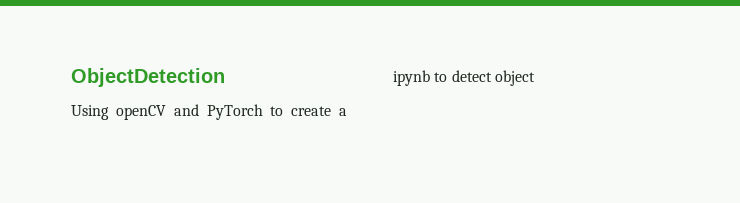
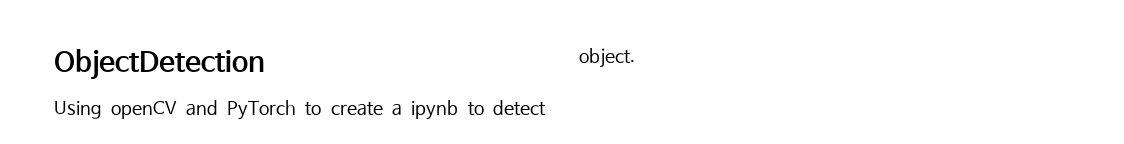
[494,70,535,86] object -> [579,48,635,68] object.

